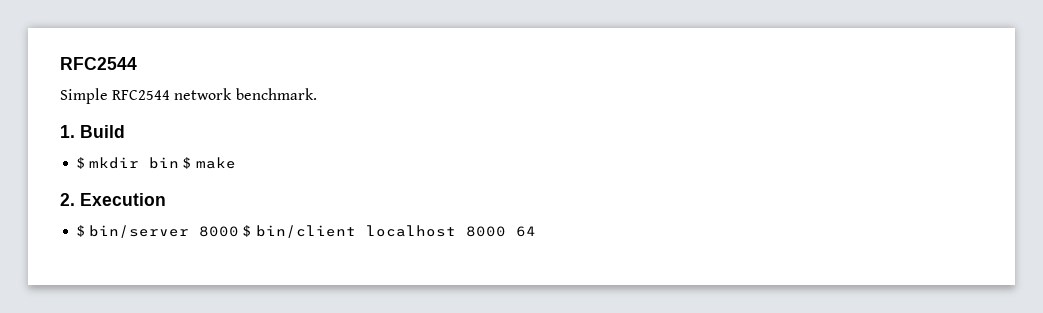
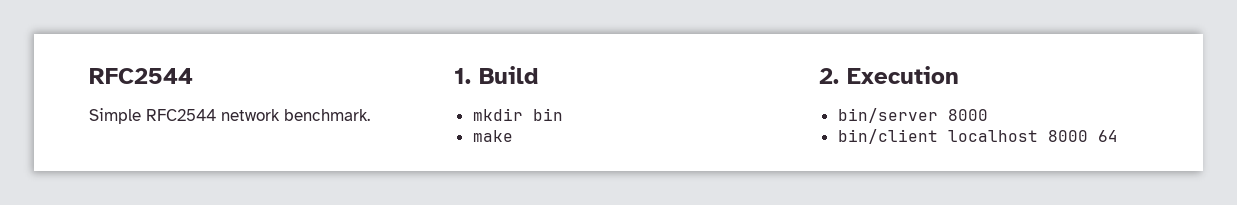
[77,157,86,169] $ -> (538, 75) none
[183,157,192,169] $ -> (563, 114) //
[77,225,86,237] $ -> (959, 75) none
[243,225,252,237] $ -> (988, 115) //

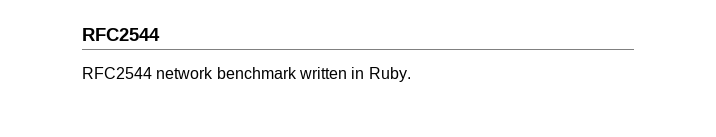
[89,108,141,124] Simple -> (160, 34) none
[284,109,370,121] [454,66,538,84] [472,108,563,121] [472,130,513,142] [819,66,959,84] [837,108,988,123] [837,129,1118,144] benchmark. // 1. Build // mkdir bin // make // 2. Execution // bin/server 8000 // bin/client localhost 8000 64 -> [216,67,411,82] benchmark written in Ruby.

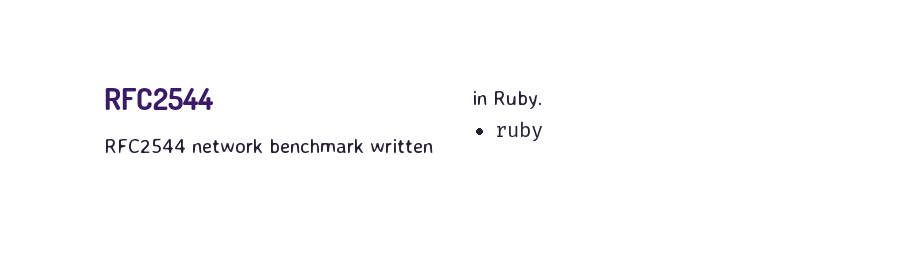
(411, 74) none -> [494,121,543,142] // ruby

